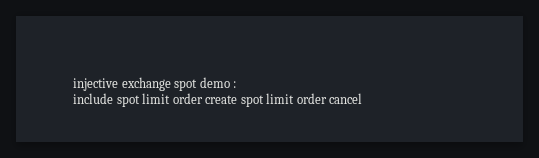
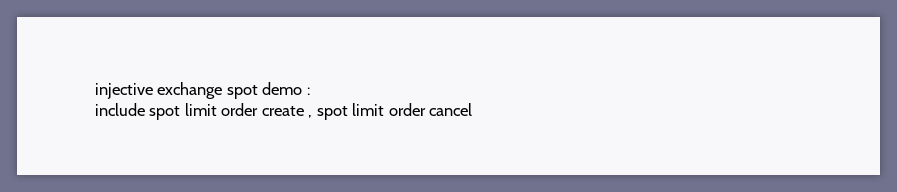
(238, 99) none -> [308,115,313,118] ,

